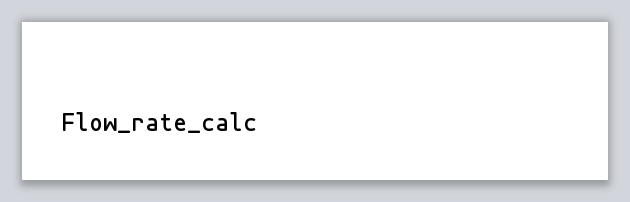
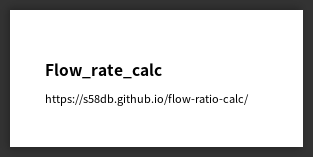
(257, 122) none -> [45,94,249,106] // https://s58db.github.io/flow-ratio-calc/

